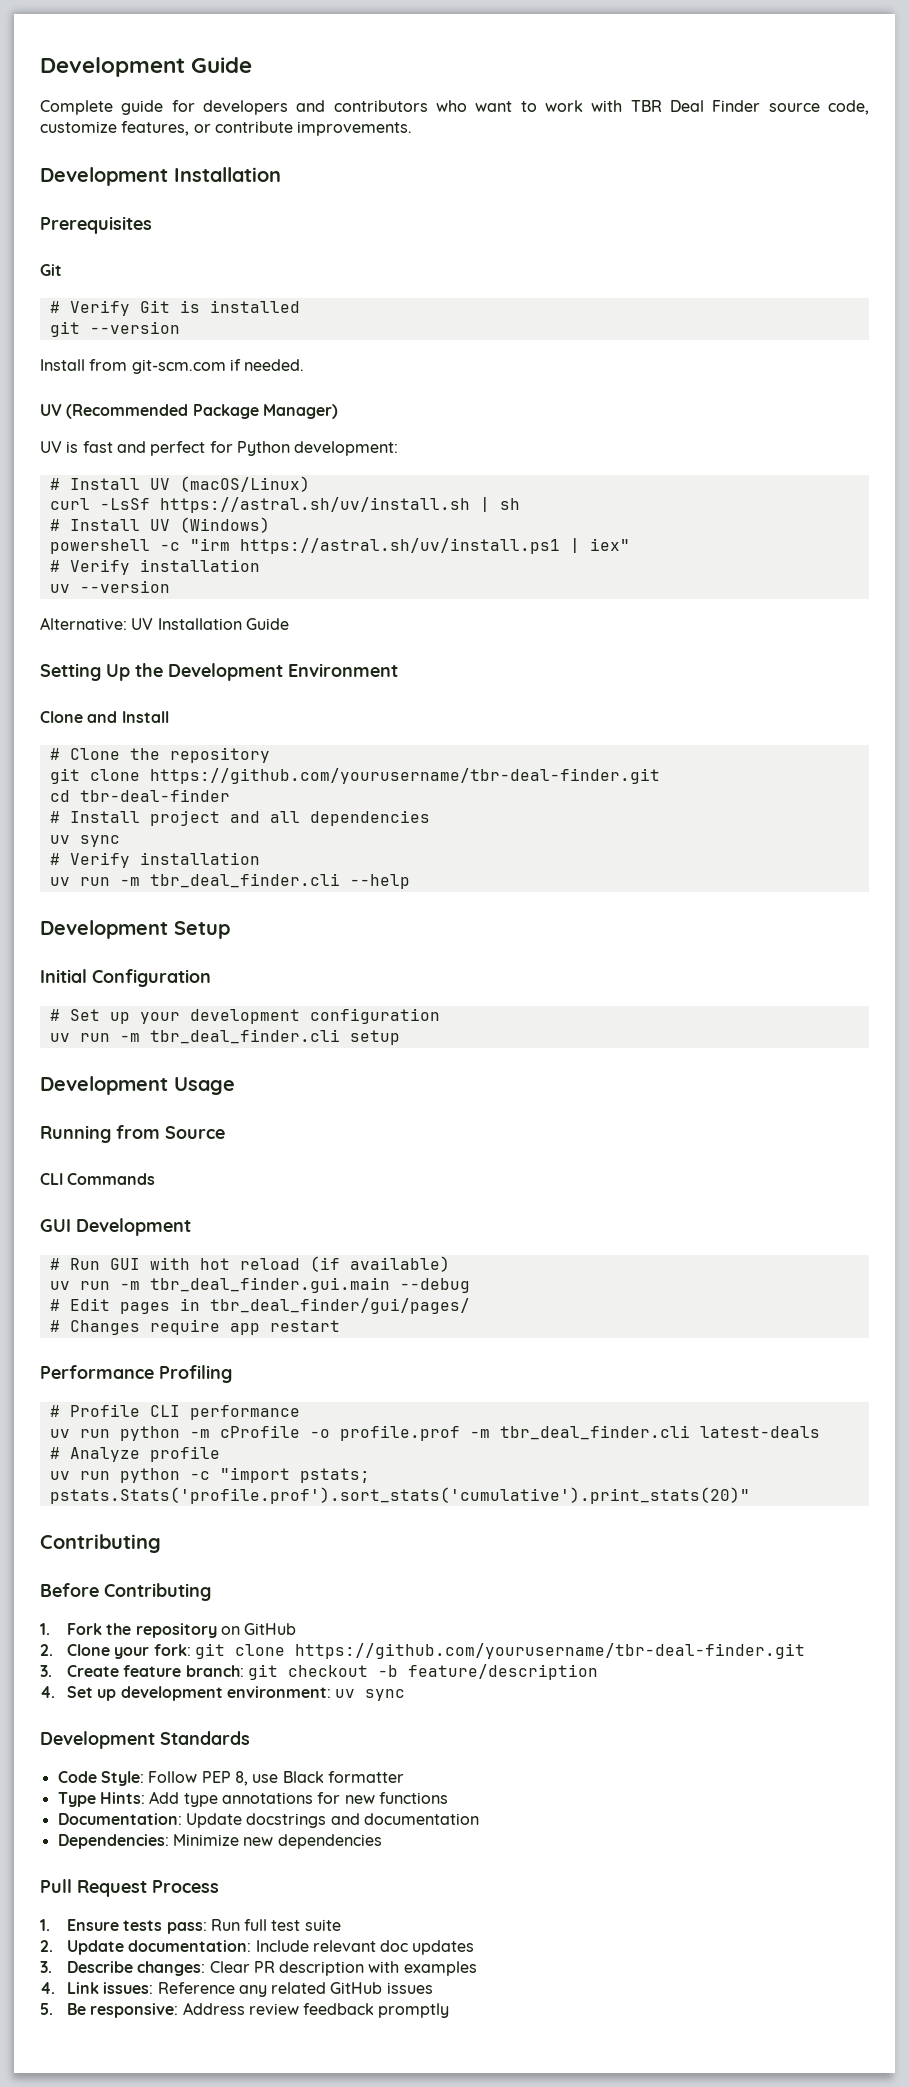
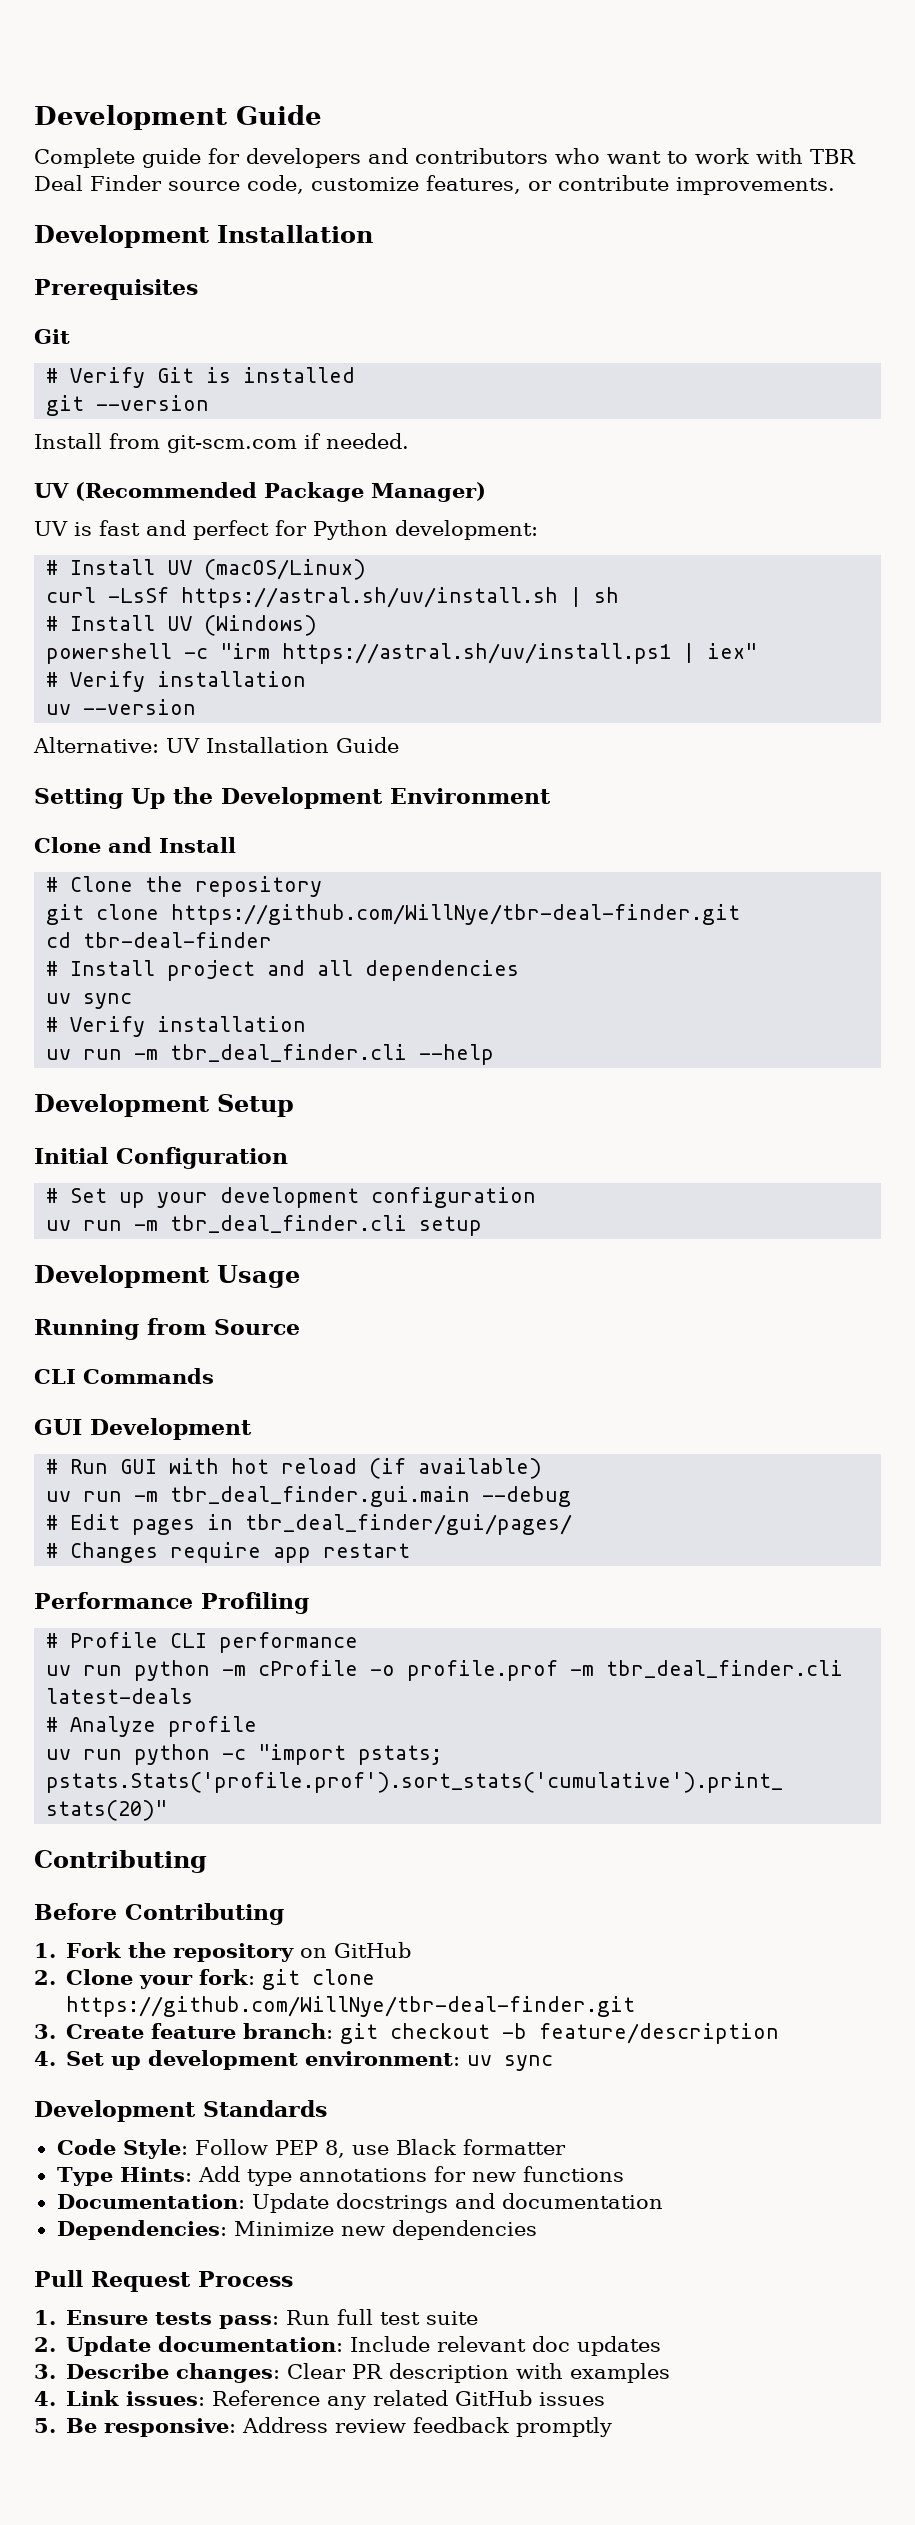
[149,768,660,784] https://github.com/yourusername/tbr-deal-finder.git -> [171,904,741,925] https://github.com/WillNye/tbr-deal-finder.git
[294,1643,805,1659] https://github.com/yourusername/tbr-deal-finder.git -> [66,1996,636,2017] https://github.com/WillNye/tbr-deal-finder.git

